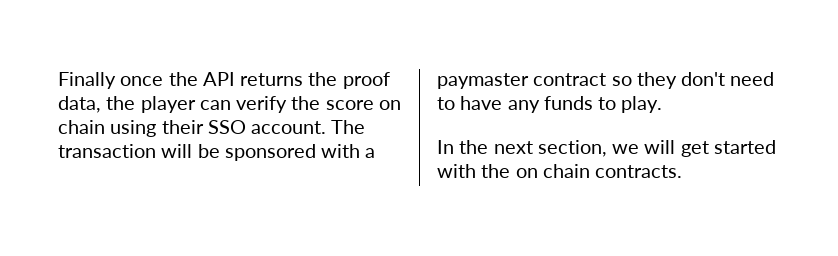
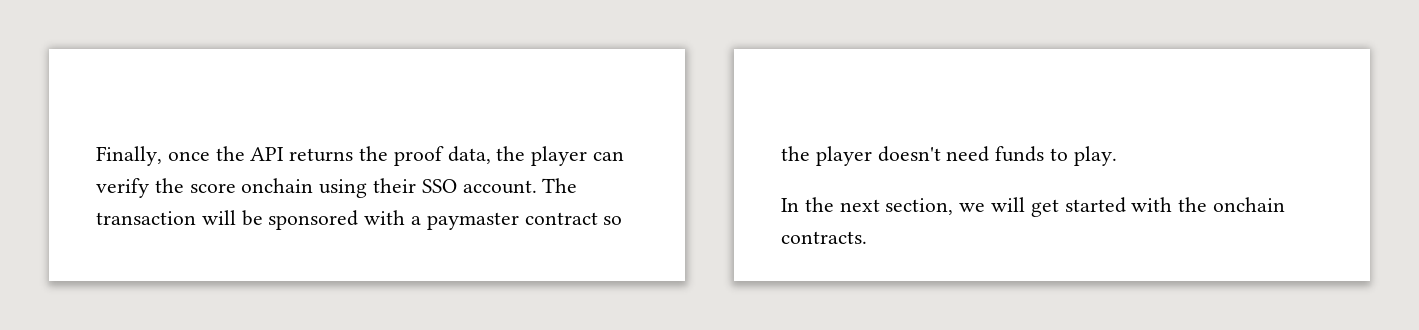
[58,72,116,89] Finally -> [96,146,162,166] Finally,
[378,100,401,110] [58,120,105,134] on chain -> [241,178,314,193] onchain
[636,72,775,89] [437,96,540,113] they don't need to have any -> [781,146,990,166] the player doesn't need
[515,164,590,178] on chain -> [1213,197,1286,212] onchain

